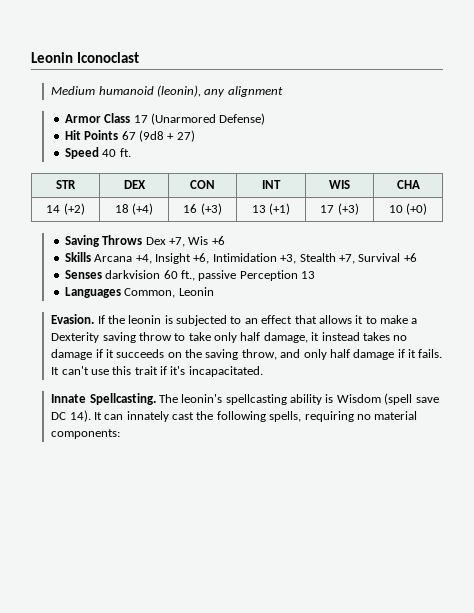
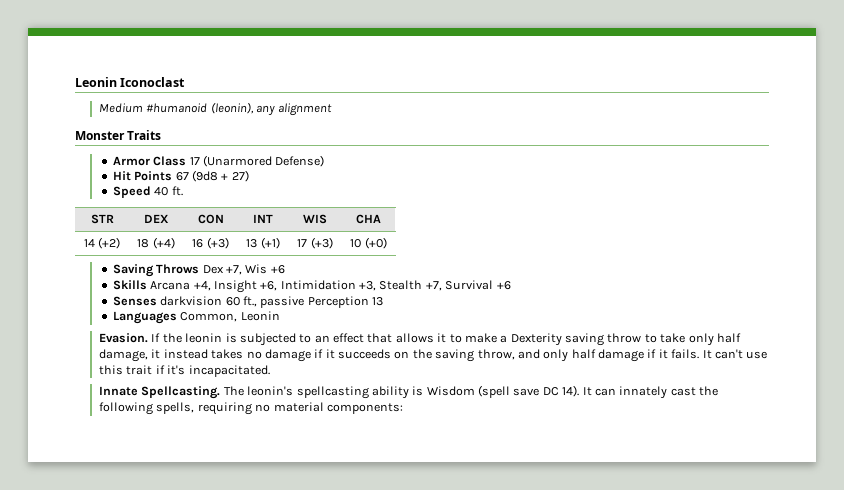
[98,86,154,95] humanoid -> [146,103,208,113] #humanoid
(283, 91) none -> [75,130,162,140] // Monster Traits

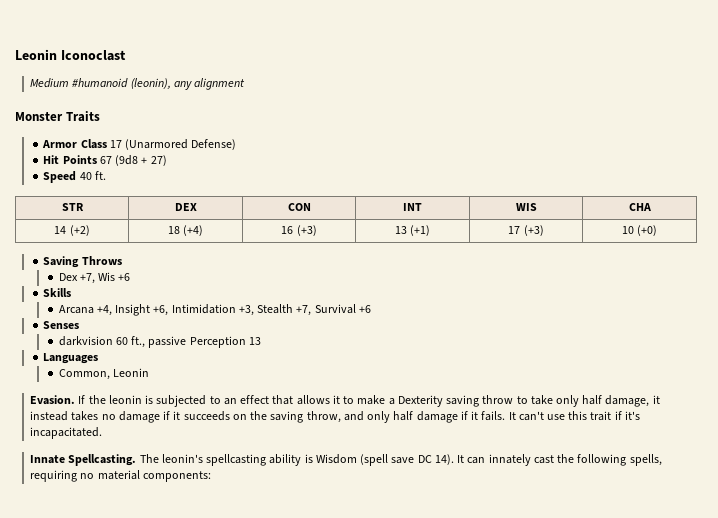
(200, 269) none -> (122, 260) //
(147, 285) none -> (72, 292) //
(157, 301) none -> (80, 325) //
(177, 317) none -> (99, 358) //

